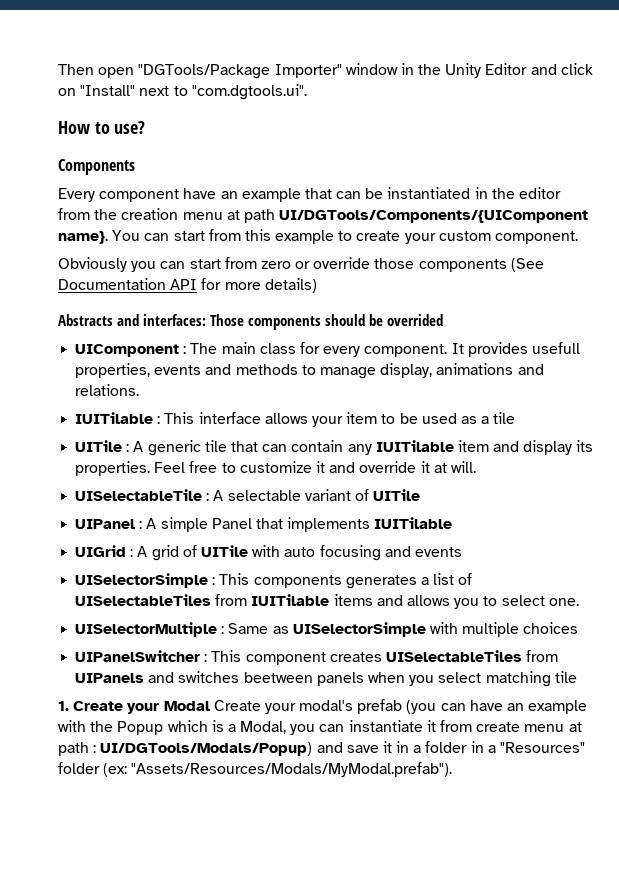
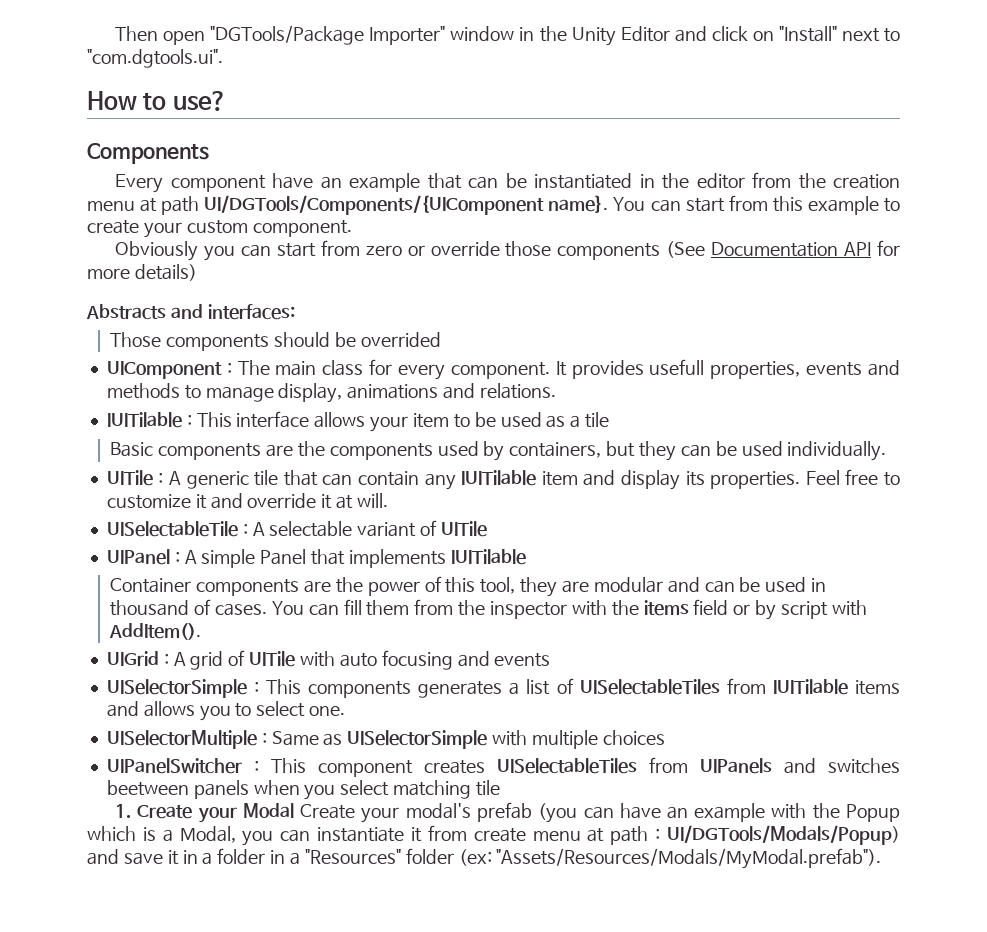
(207, 320) none -> (295, 312) //
(516, 418) none -> [110,441,887,461] // Basic components are the components used by containers, but they can be used individually.
(453, 523) none -> [110,576,827,597] [110,599,867,620] [109,623,202,640] // Container components are the power of this tool, they are modular and can be used in thousand of cases. You can fill them from the inspector with the items field or by script with AddItem().

